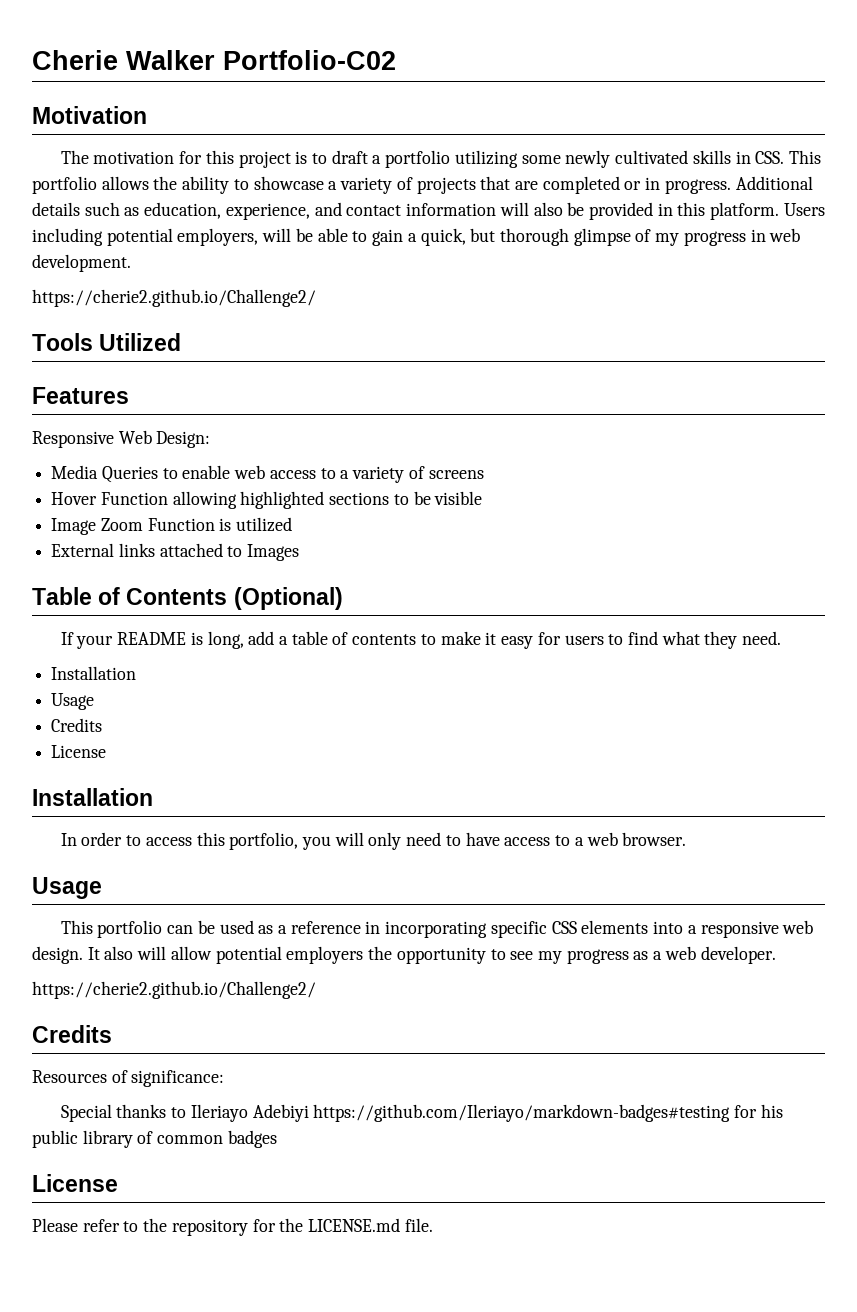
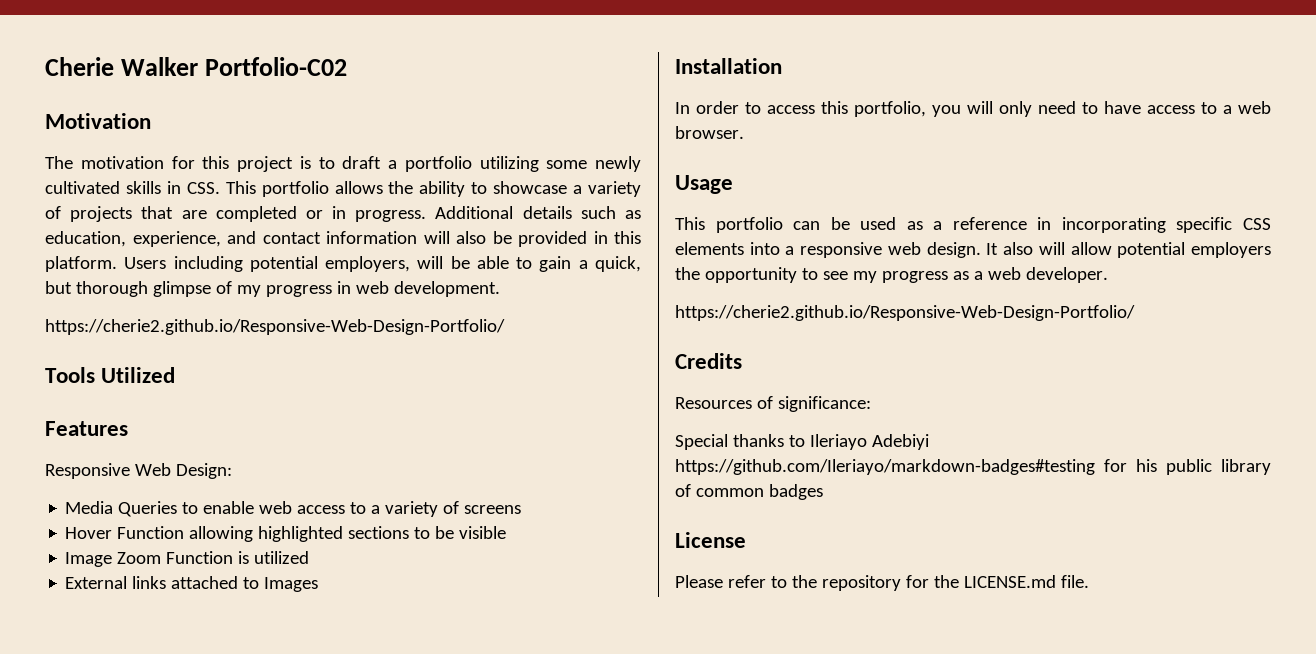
[32,289,316,307] https://cherie2.github.io/Challenge2/ -> [45,319,505,335] https://cherie2.github.io/Responsive-Web-Design-Portfolio/
[32,587,343,610] [60,631,782,649] [51,666,137,680] [51,693,95,710] [51,718,103,732] [51,745,107,758] // Table of Contents (Optional) // If your README is long, add a table of contents to make it easy for users to find what they need. // Installation // Usage // Credits // License -> (319, 584) none
[32,981,316,999] https://cherie2.github.io/Challenge2/ -> [675,305,1135,321] https://cherie2.github.io/Responsive-Web-Design-Portfolio/

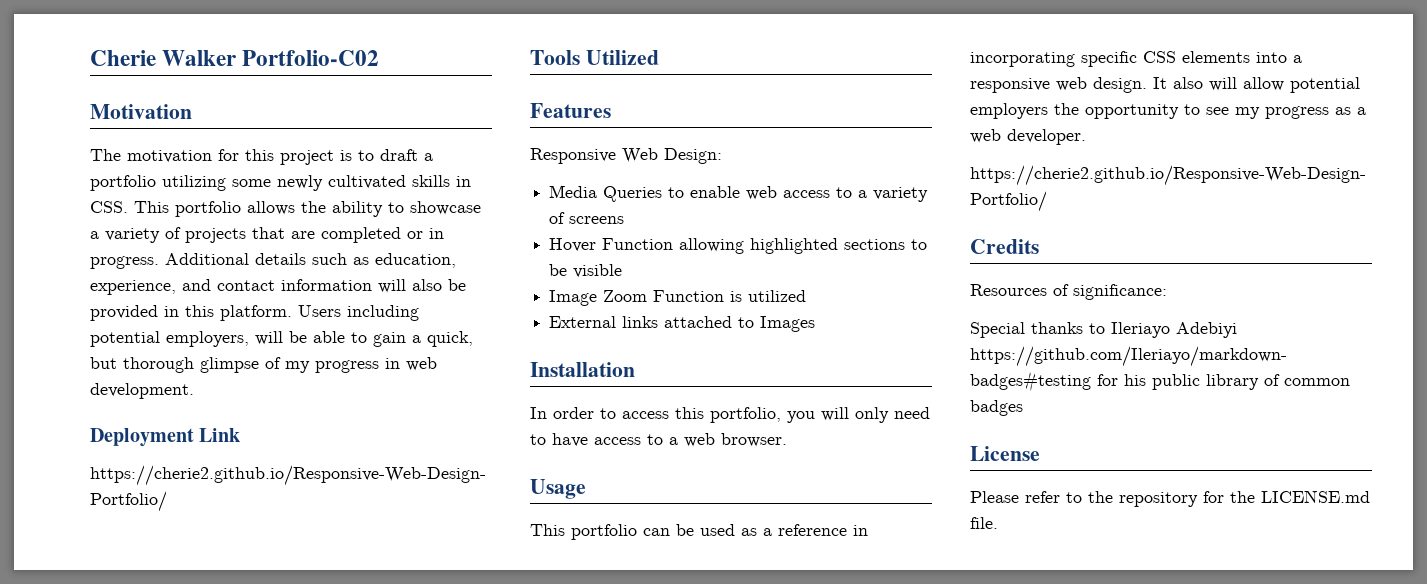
(500, 289) none -> [90,428,241,447] // Deployment Link

